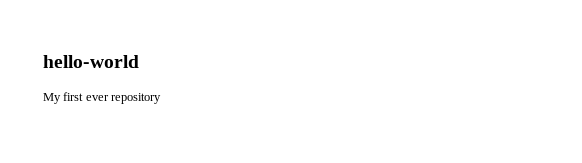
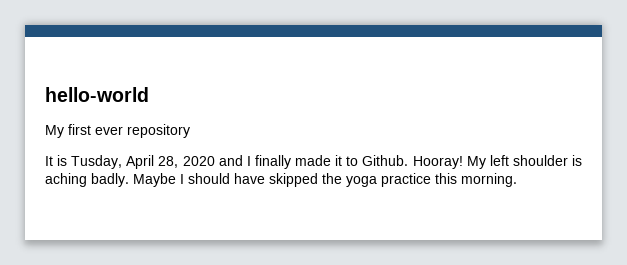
(162, 98) none -> [45,155,583,169] [45,173,517,187] // It is Tusday, April 28, 2020 and I finally made it to Github. Hooray! My left shoulder is aching badly. Maybe I should have skipped the yoga practice this morning.

